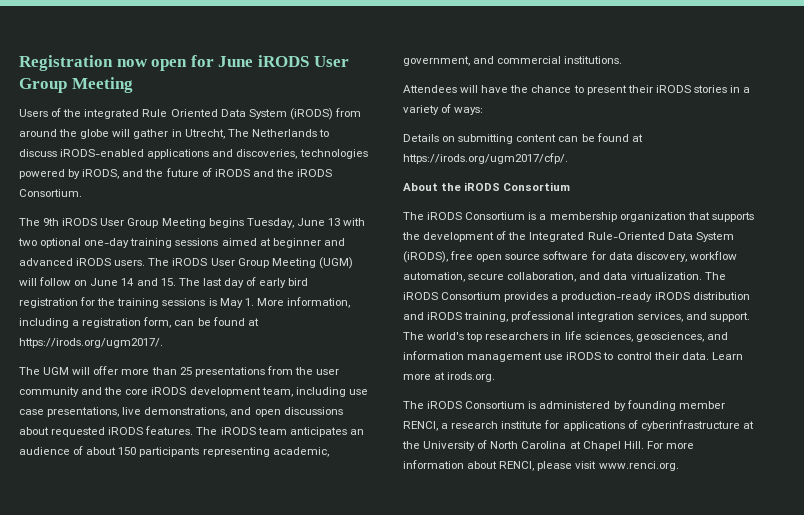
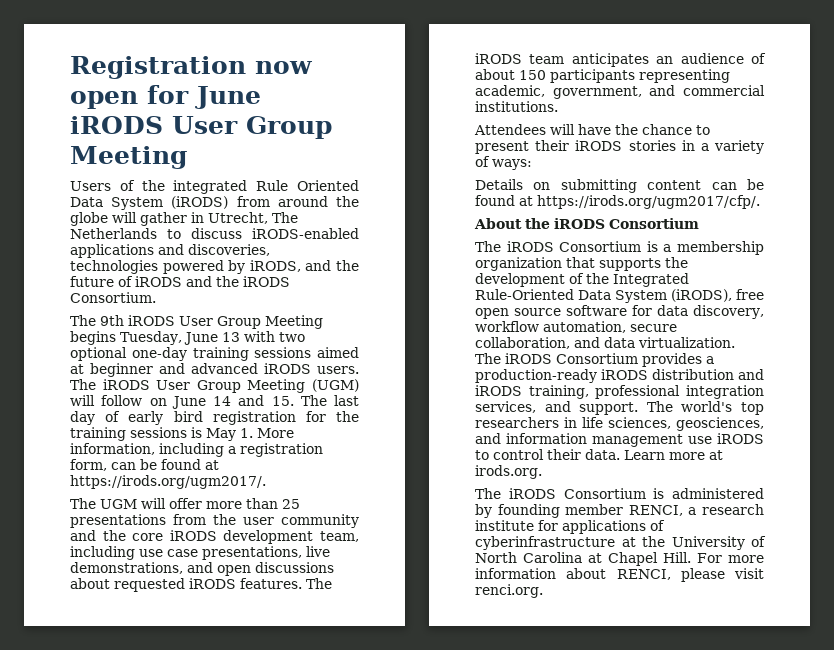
[598,461,679,471] www.renci.org. -> [475,584,543,598] renci.org.

